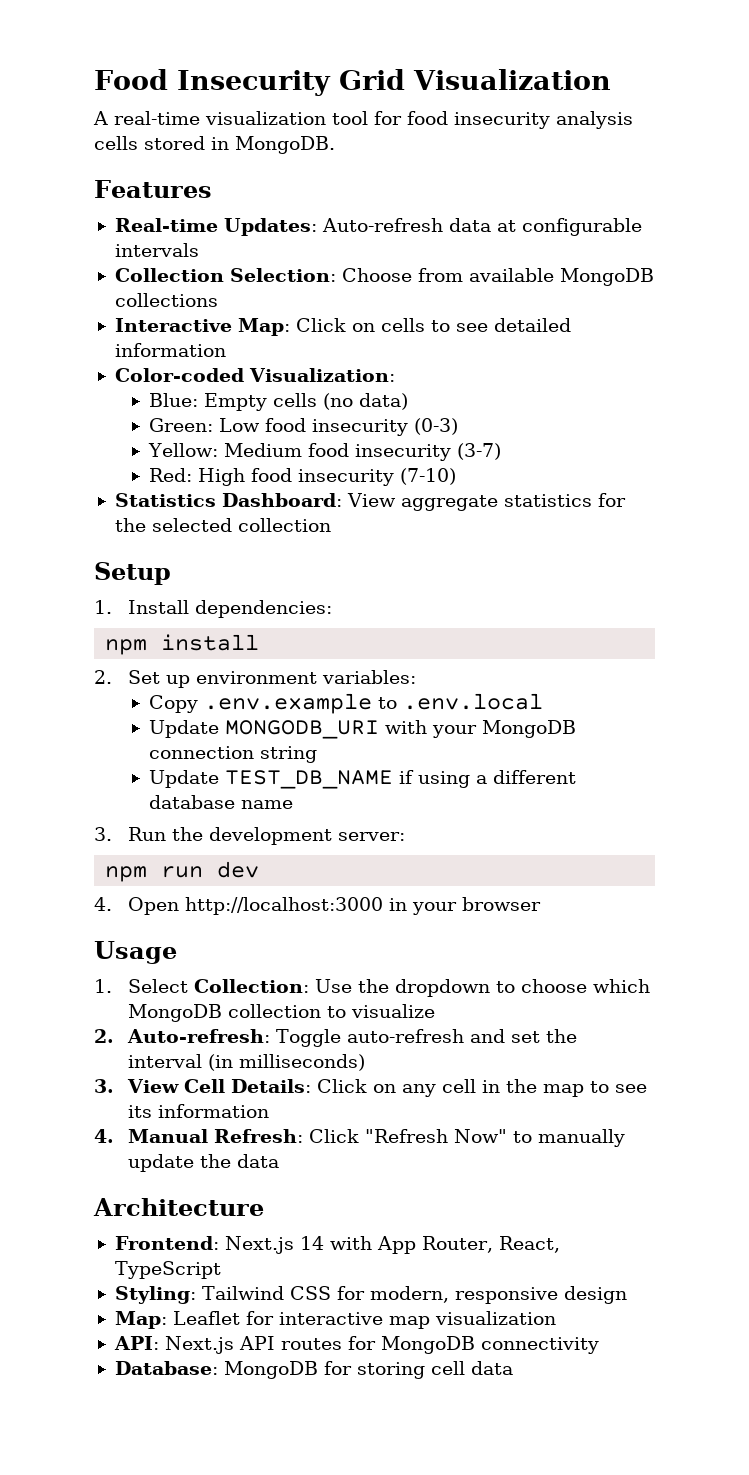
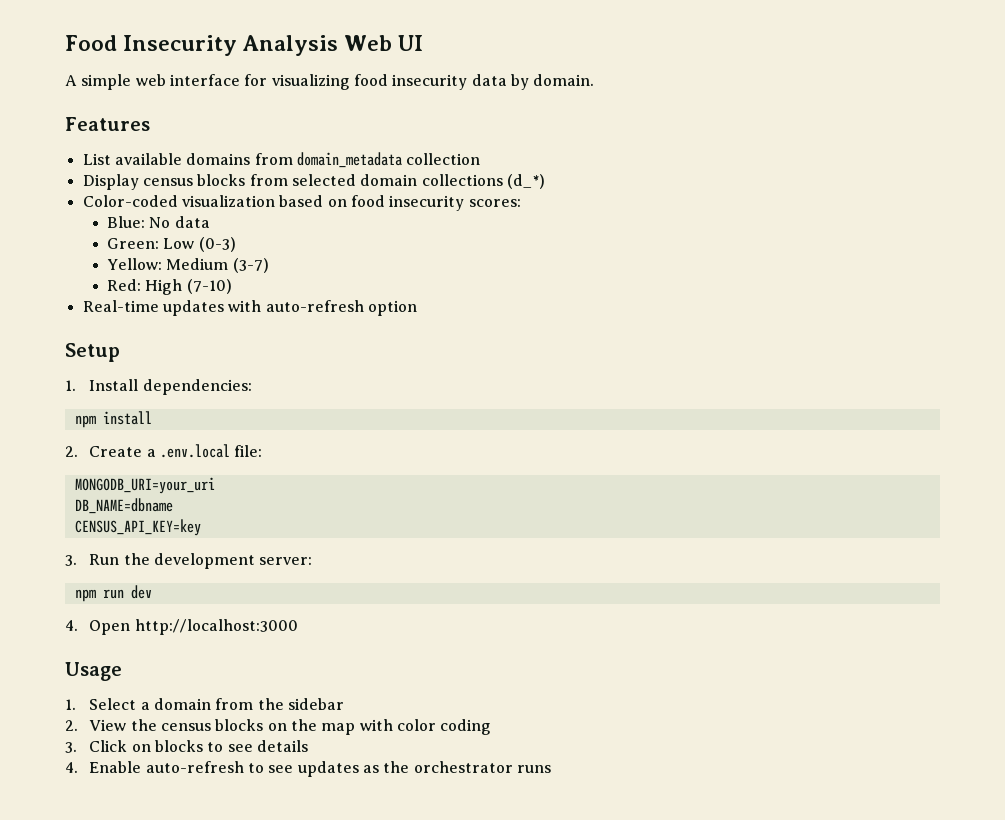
[338,69,611,90] [93,111,633,129] [94,136,335,154] [94,180,212,198] [114,218,642,236] [114,243,199,257] [114,268,654,286] [114,293,218,307] [114,318,571,336] [114,343,226,357] [114,368,395,382] [149,393,409,411] Grid Visualization // A real-time visualization tool for food insecurity analysis cells stored in MongoDB. // Features // Real-time Updates: Auto-refresh data at configurable intervals // Collection Selection: Choose from available MongoDB collections // Interactive Map: Click on cells to see detailed information // Color-coded Visualization: // Blue: Empty cells (no data) -> [242,35,424,56] [65,74,595,90] [65,117,150,131] [82,152,481,168] [82,174,545,190] [82,195,521,211] [107,216,210,228] Analysis Web UI // A simple web interface for visualizing food insecurity data by domain. // Features // List available domains from domain_metadata collection // Display census blocks from selected domain collections (d_*) // Color-coded visualization based on food insecurity scores: // Blue: No data
[265,418,409,436] food insecurity -> (195, 243) none
[308,443,452,461] food insecurity -> (229, 264) none
[251,468,395,486] food insecurity -> (183, 287) none
[114,493,626,511] [114,518,331,532] Statistics Dashboard: View aggregate statistics for the selected collection -> [82,300,417,316] Real-time updates with auto-refresh option
[128,670,417,688] [149,693,544,714] [149,720,577,739] [149,746,318,763] [149,770,577,789] [149,795,294,809] Set up environment variables: // Copy .env.example to .env.local // Update MONGODB_URI with your MongoDB connection string // Update TEST_DB_NAME if using a different database name -> [89,444,263,458] [74,477,215,494] [74,498,173,514] [74,519,201,536] Create a .env.local file: // MONGODB_URI=your_uri // DB_NAME=dbname // CENSUS_API_KEY=key
[389,897,542,915] in your browser -> (298, 627) none
[194,979,651,997] [128,1004,436,1022] [94,1029,578,1047] [128,1054,366,1071] [94,1079,648,1097] [128,1104,270,1118] [94,1129,626,1147] [128,1154,280,1172] [93,1198,264,1216] [114,1236,560,1254] [114,1261,221,1279] [114,1286,627,1304] [114,1311,556,1329] [113,1336,599,1354] [114,1361,513,1379] Collection: Use the dropdown to choose which MongoDB collection to visualize // 2. Auto-refresh: Toggle auto-refresh and set the interval (in milliseconds) // 3. View Cell Details: Click on any cell in the map to see its information // 4. Manual Refresh: Click "Refresh Now" to manually update the data // Architecture // Frontend: Next.js 14 with App Router, React, TypeScript // Styling: Tailwind CSS for modern, responsive design // Map: Leaflet for interactive map visualization // API: Next.js API routes for MongoDB connectivity // Database: MongoDB for storing cell data -> [140,698,345,710] [65,719,492,735] [65,740,309,753] [65,761,552,777] a domain from the sidebar // 2. View the census blocks on the map with color coding // 3. Click on blocks to see details // 4. Enable auto-refresh to see updates as the orchestrator runs

